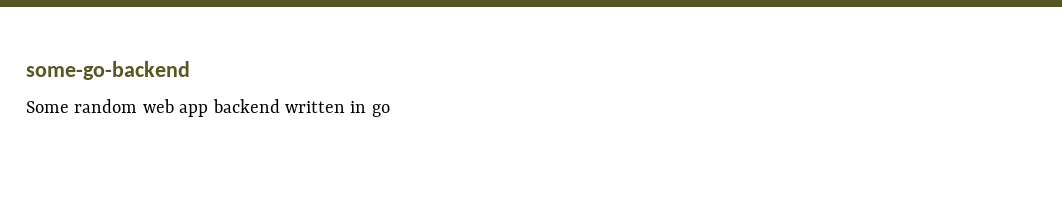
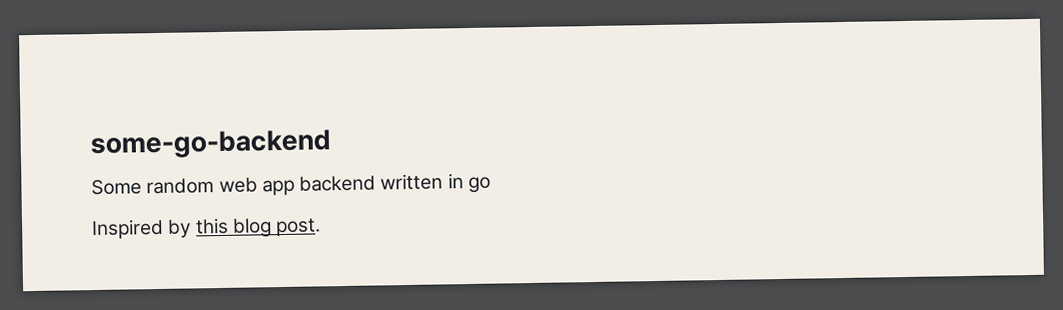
(390, 110) none -> [91,217,322,240] // Inspired by this blog post.

